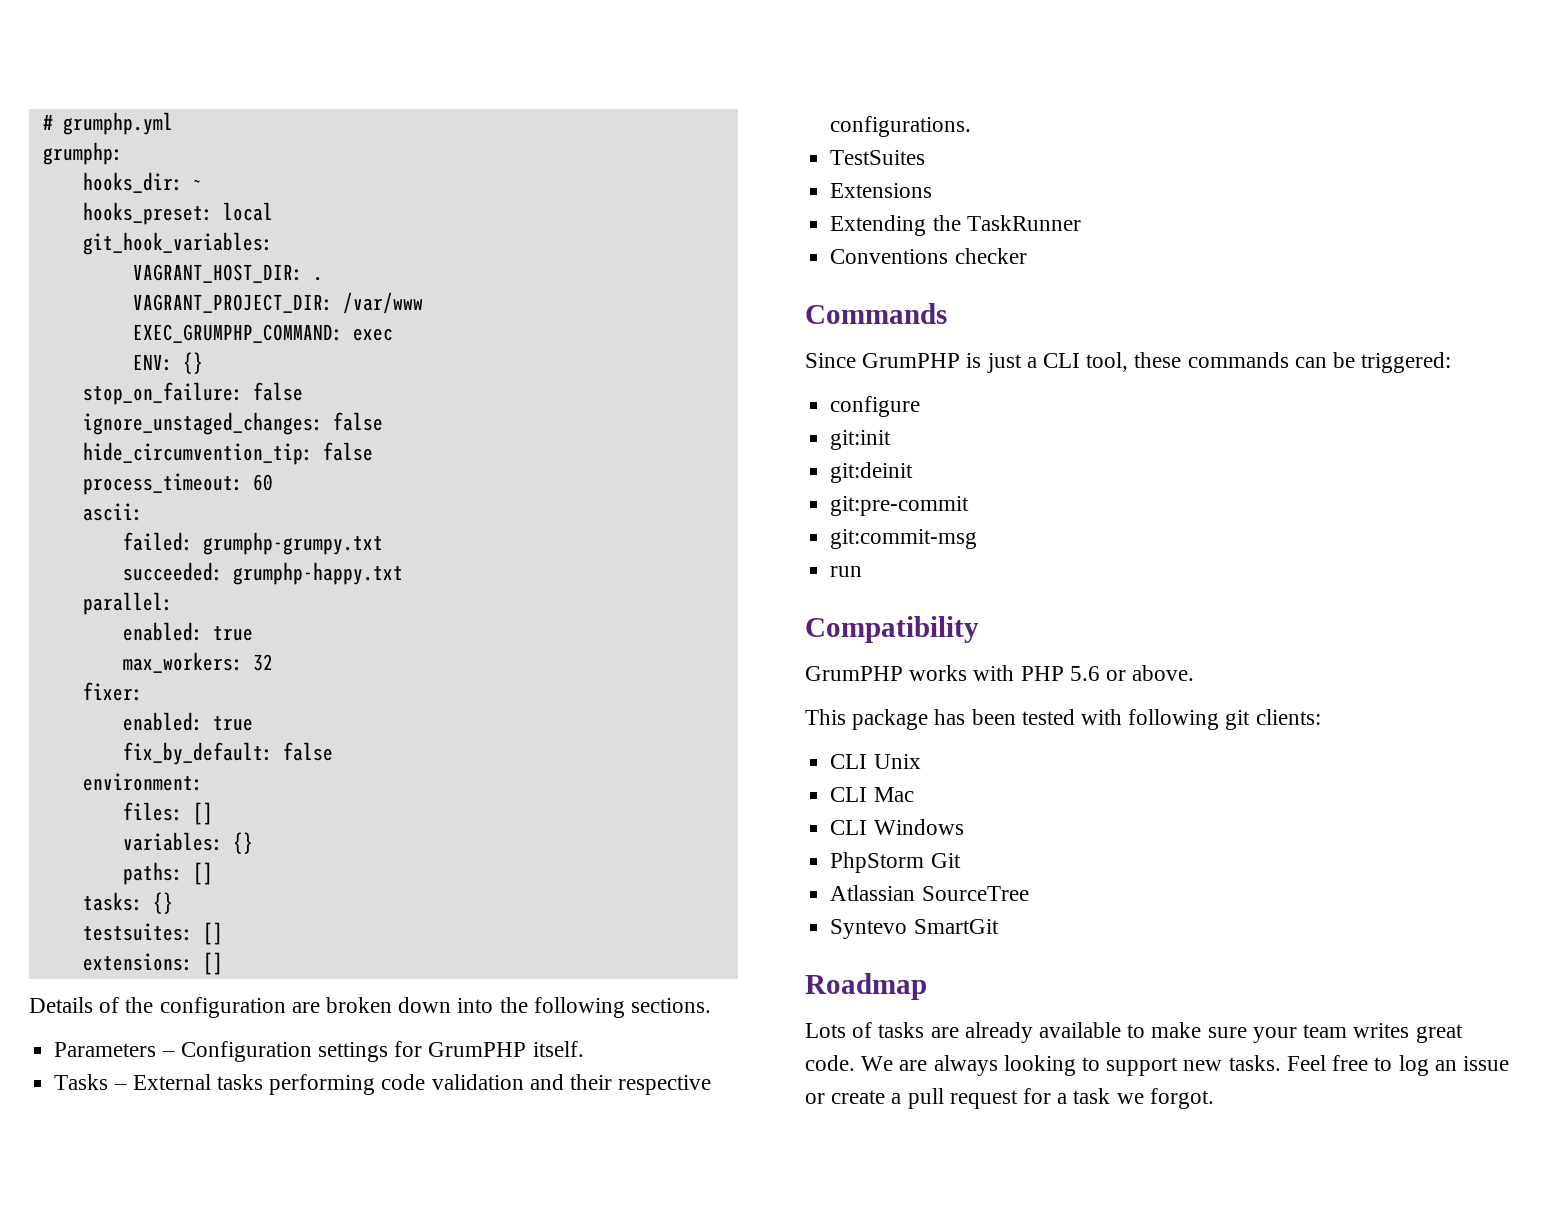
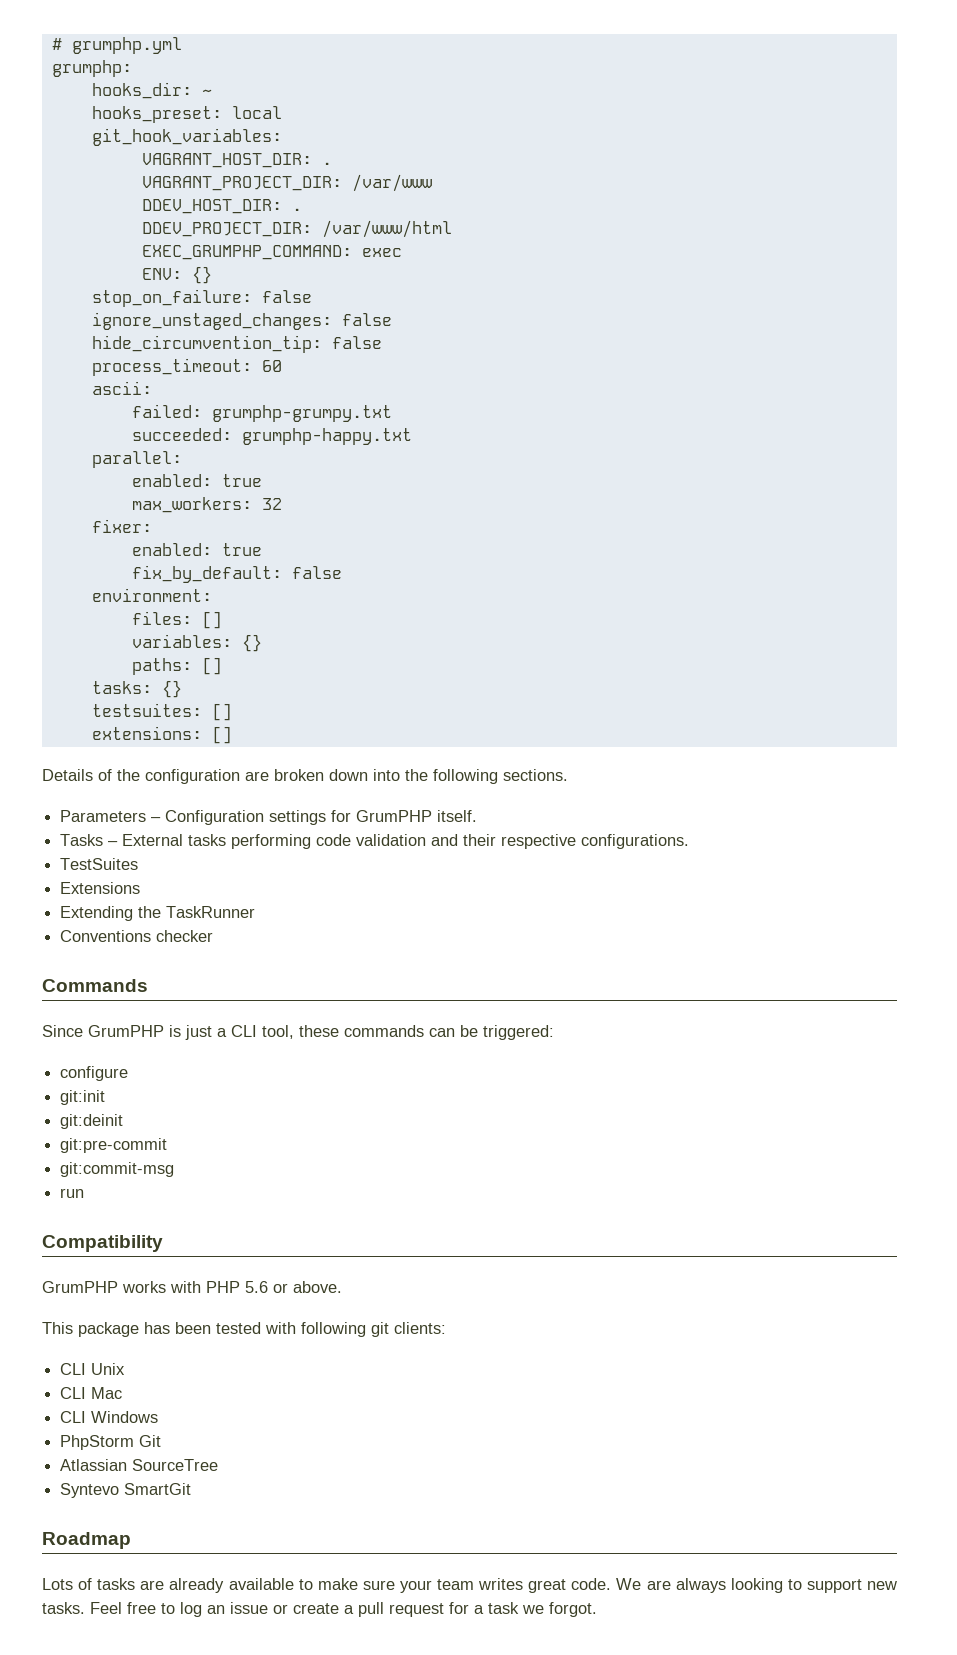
(423, 303) none -> [141,199,302,214] [141,220,452,238] // DDEV_HOST_DIR: . // DDEV_PROJECT_DIR: /var/www/html

